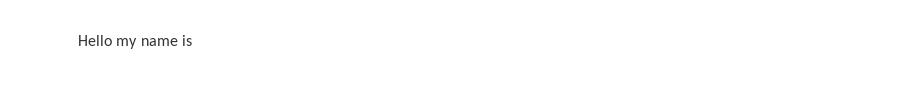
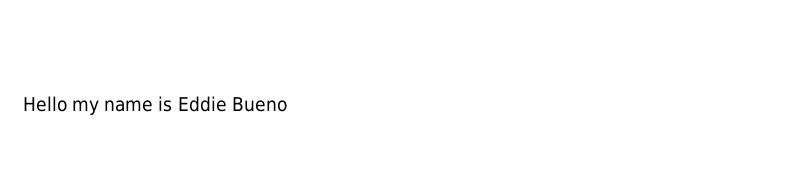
(192, 40) none -> [177,96,287,112] Eddie Bueno

